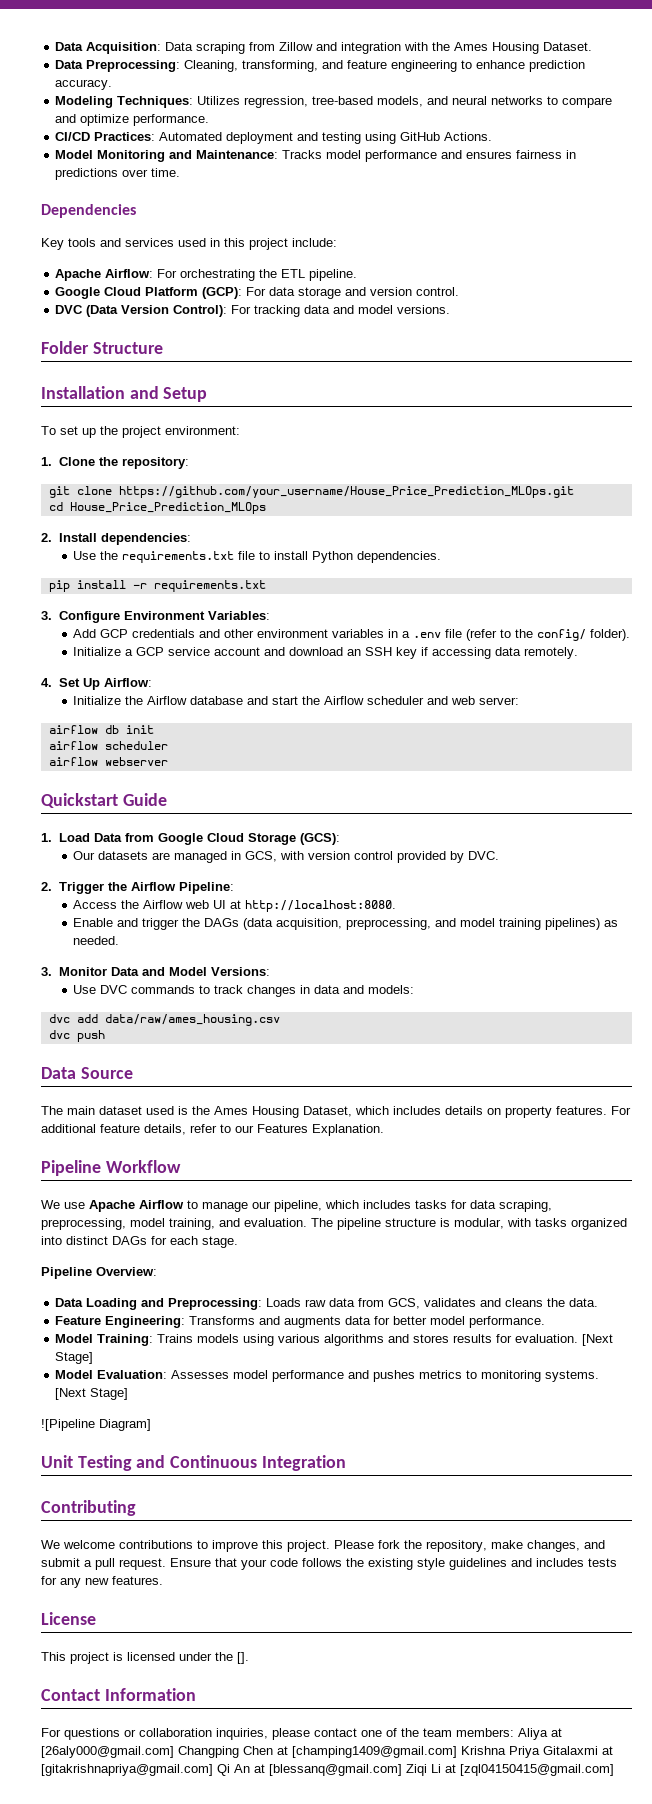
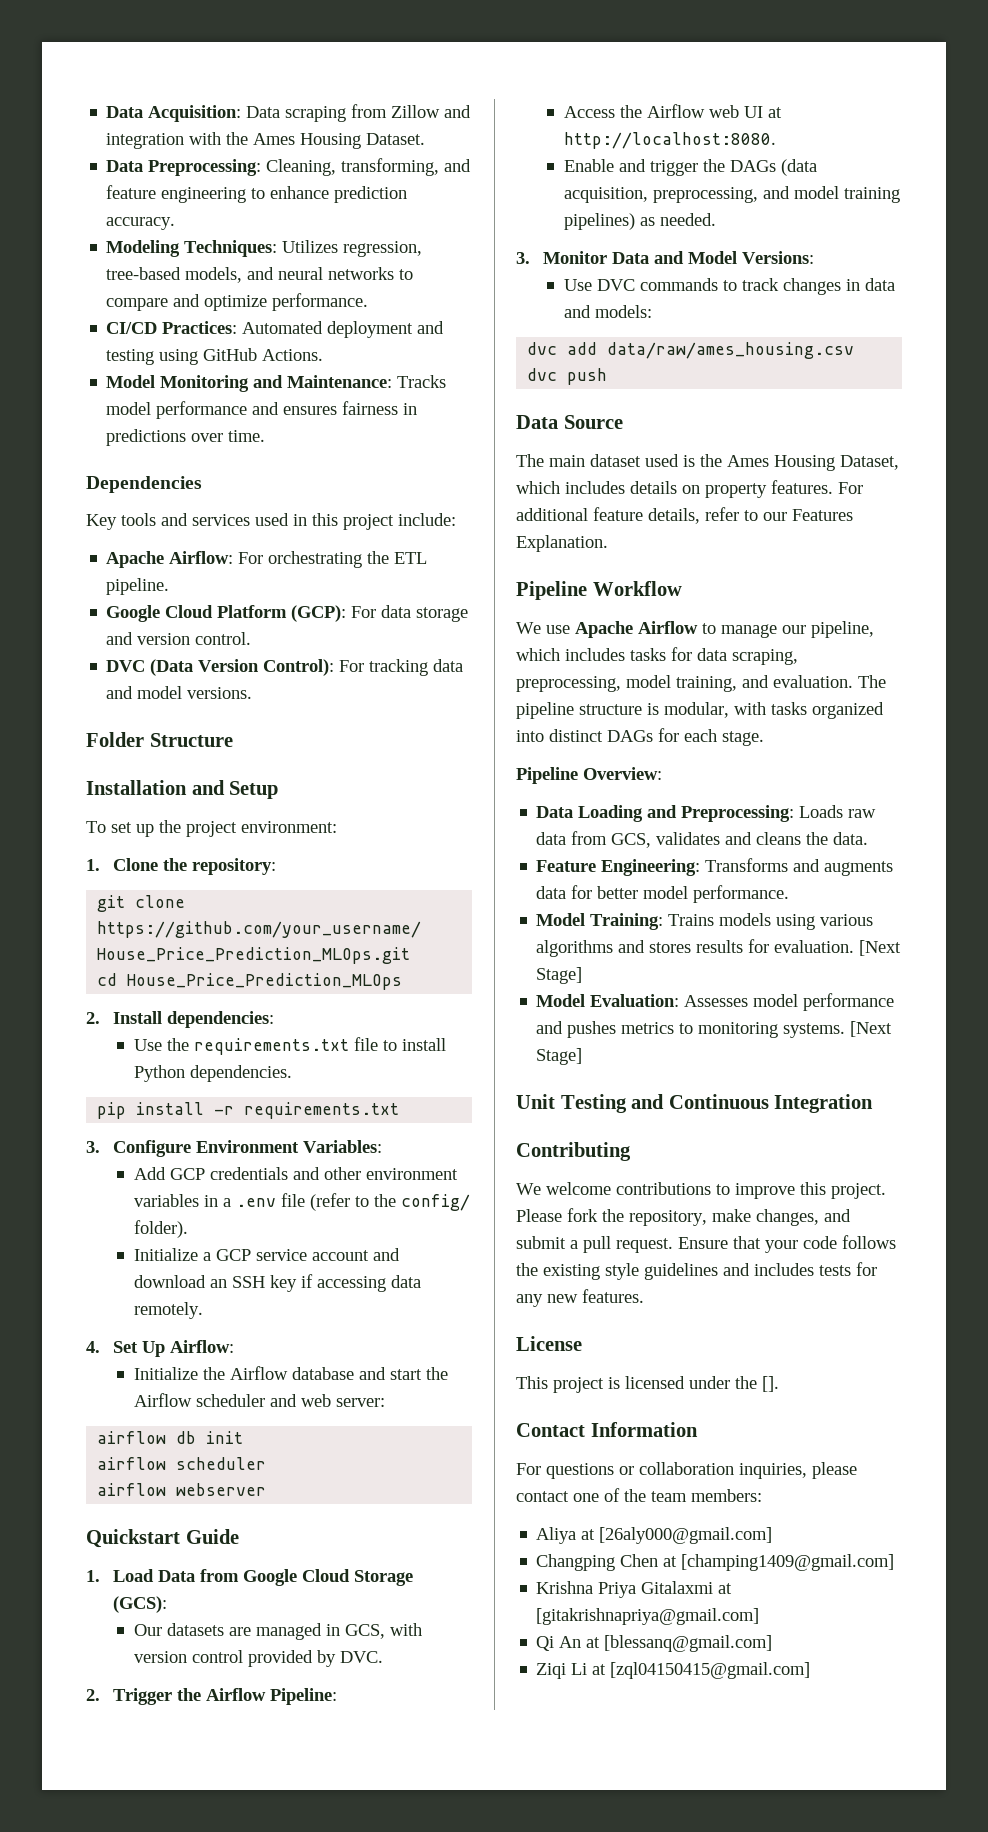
[41,1419,151,1431] // ![Pipeline Diagram] -> (583, 1056) none
(514, 1732) none -> (762, 1495) //
(174, 1752) none -> (773, 1535) //
(457, 1752) none -> (895, 1562) //
(213, 1770) none -> (760, 1616) //
(402, 1770) none -> (773, 1643) //

